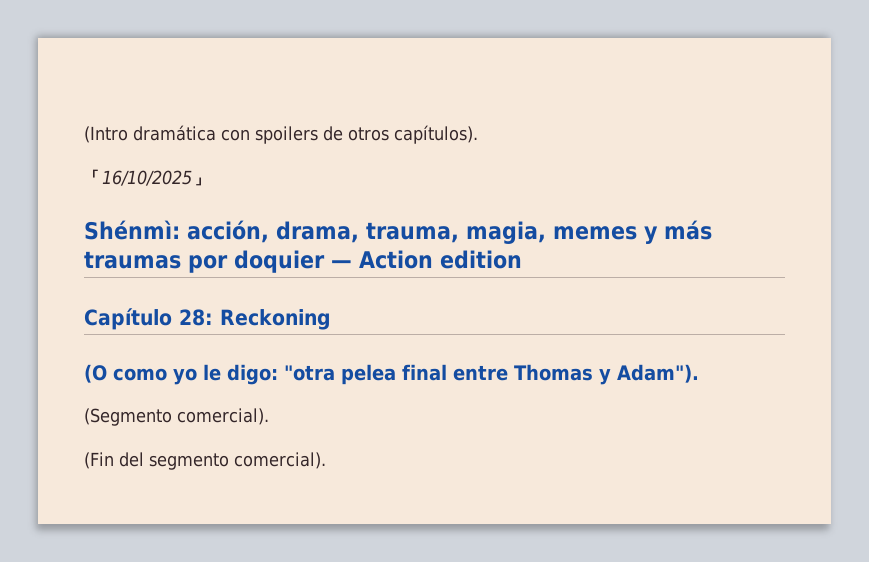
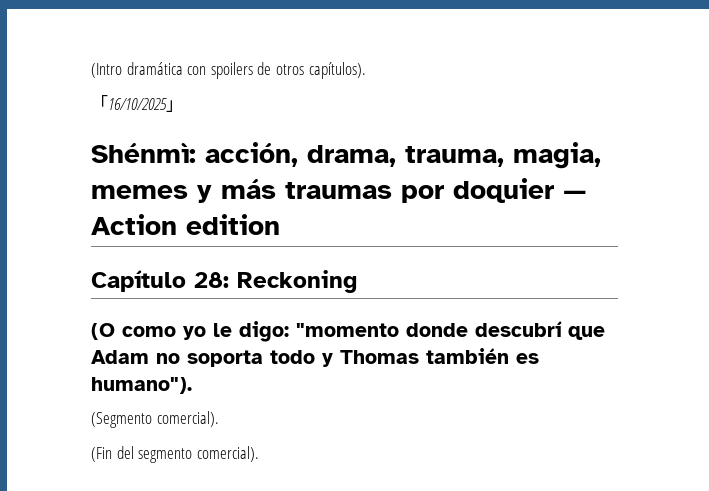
[284,364,699,385] "otra pelea final entre Thomas y Adam"). -> [296,321,605,340] [91,348,539,367] [91,377,192,394] "momento donde descubrí que Adam no soporta todo y Thomas también es humano").

